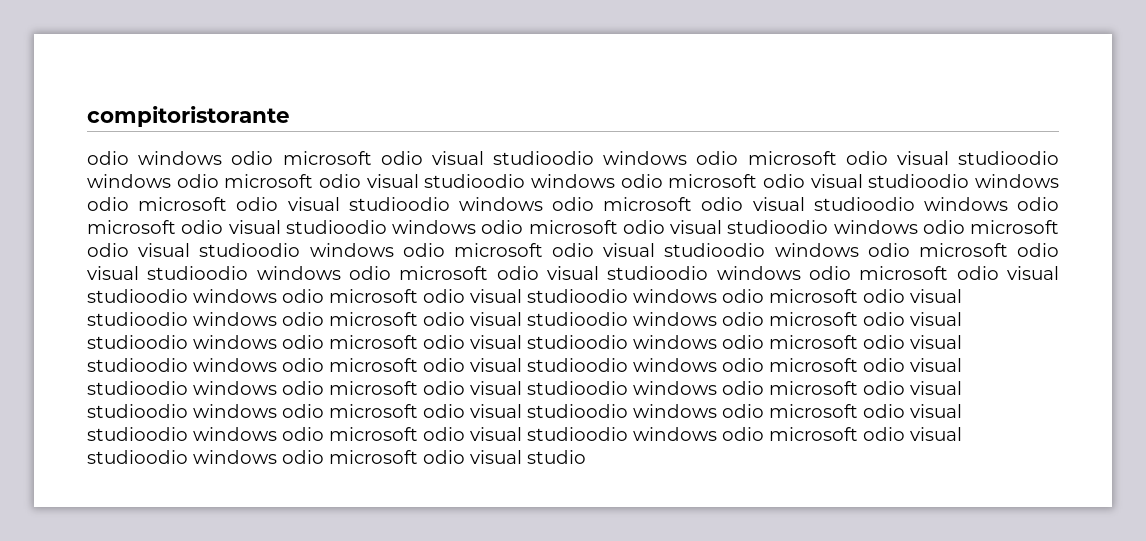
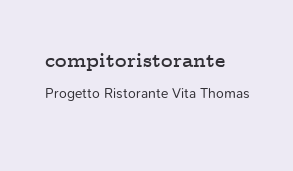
[87,151,1059,165] [87,174,1059,188] [87,197,1059,211] [87,220,1059,234] [87,243,1059,257] [87,266,1059,280] [87,289,962,303] [87,312,962,326] [87,335,962,349] [87,358,962,372] [87,381,962,395] [87,404,962,418] [87,427,962,441] [87,450,586,464] odio windows odio microsoft odio visual studioodio windows odio microsoft odio visual studioodio windows odio microsoft odio visual studioodio windows odio microsoft odio visual studioodio windows odio microsoft odio visual studioodio windows odio microsoft odio visual studioodio windows odio microsoft odio visual studioodio windows odio microsoft odio visual studioodio windows odio microsoft odio visual studioodio windows odio microsoft odio visual studioodio windows odio microsoft odio visual studioodio windows odio microsoft odio visual studioodio windows odio microsoft odio visual studioodio windows odio microsoft odio visual studioodio windows odio microsoft odio visual studioodio windows odio microsoft odio visual studioodio windows odio microsoft odio visual studioodio windows odio microsoft odio visual studioodio windows odio microsoft odio visual studioodio windows odio microsoft odio visual studioodio windows odio microsoft odio visual studioodio windows odio microsoft odio visual studioodio windows odio microsoft odio visual studioodio windows odio microsoft odio visual studioodio windows odio microsoft odio visual studioodio windows odio microsoft odio visual studioodio windows odio microsoft odio visual studioodio windows odio microsoft odio visual studio -> [45,88,250,101] Progetto Ristorante Vita Thomas

